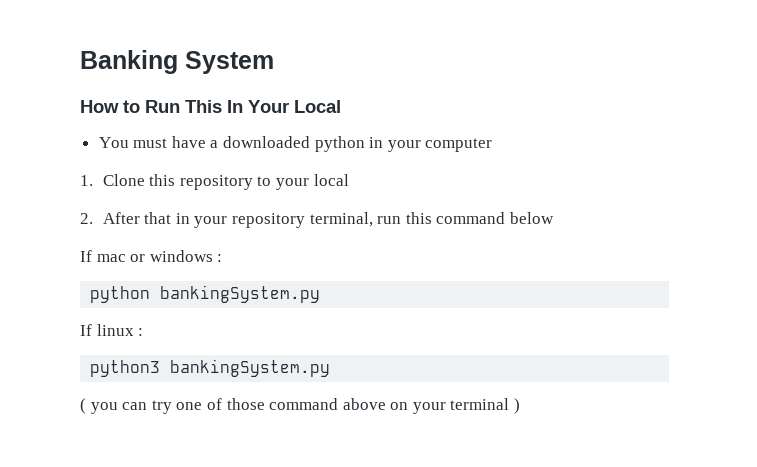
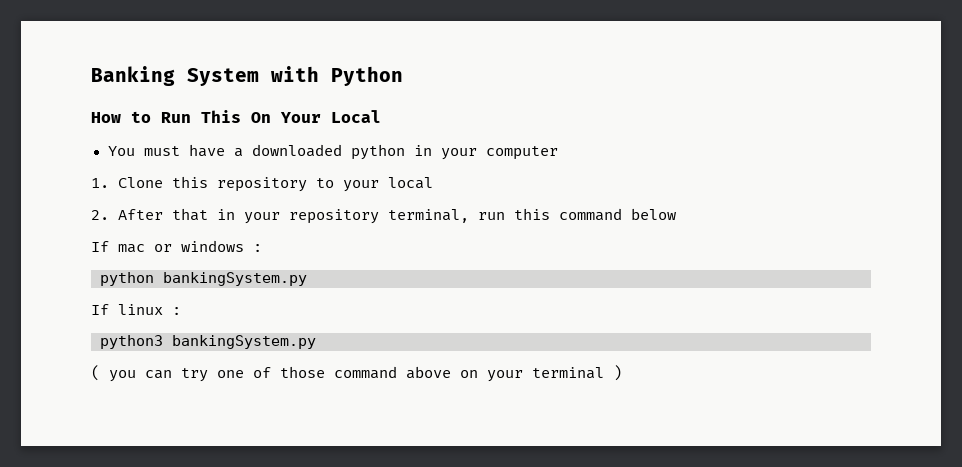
(274, 62) none -> [271,66,403,86] with Python
[227,100,243,113] In -> [251,112,271,123] On

